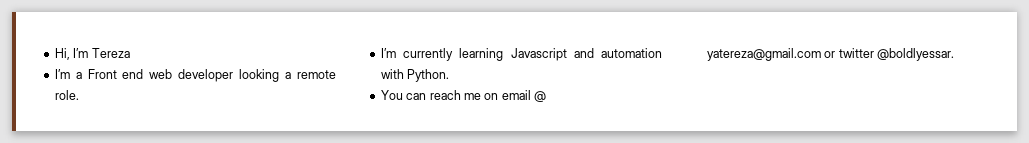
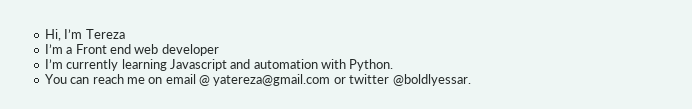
[239,69,336,82] [54,90,79,100] looking a remote role. -> (219, 50) none

